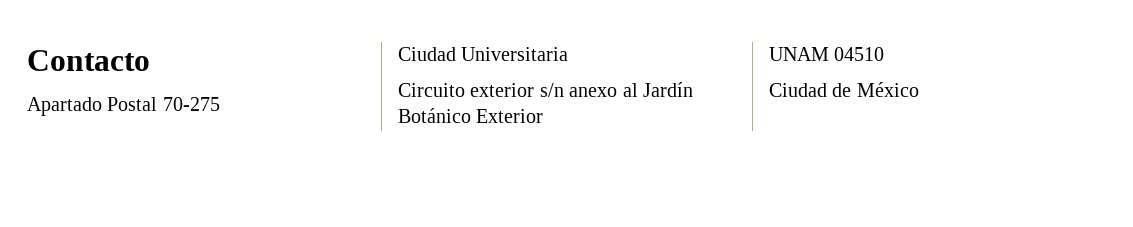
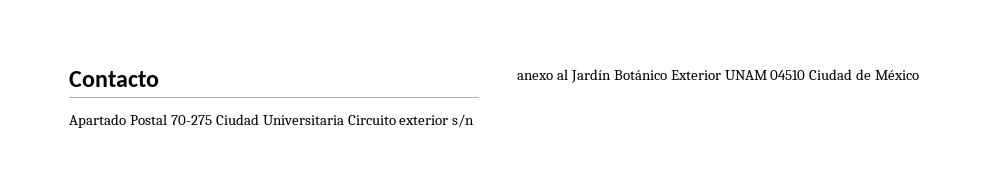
(220, 104) // -> (212, 120) none
(569, 54) // -> (344, 120) none
(544, 116) // -> (721, 75) none
(885, 54) // -> (806, 75) none

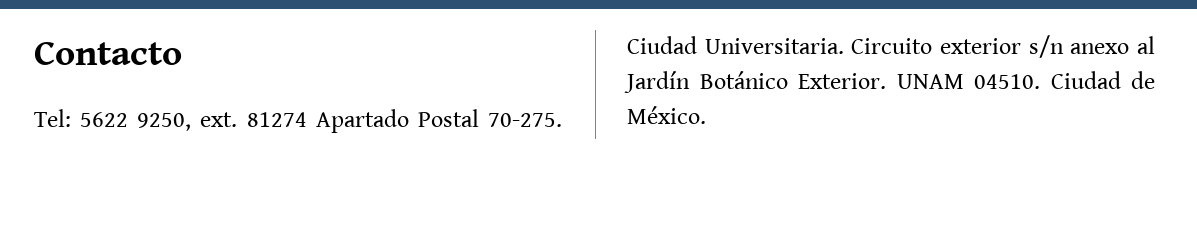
[69,114,344,128] Apartado Postal 70-275 Ciudad Universitaria -> [34,109,562,133] [627,36,844,54] Tel: 5622 9250, ext. 81274 Apartado Postal 70-275. Ciudad Universitaria.
[670,70,806,80] Exterior UNAM 04510 -> [798,73,1040,89] Exterior. UNAM 04510.
[875,70,920,80] México -> [627,106,706,124] México.

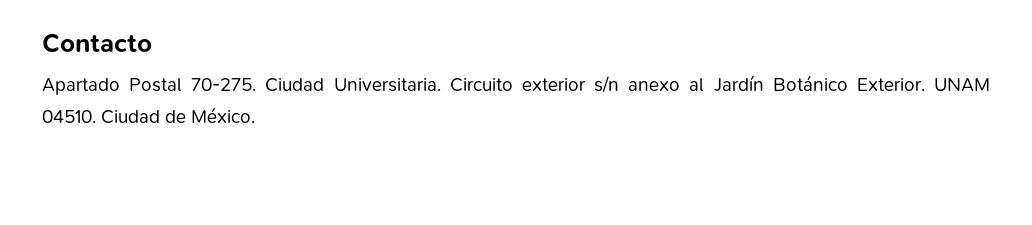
[34,109,307,131] Tel: 5622 9250, ext. 81274 -> (152, 43) none

